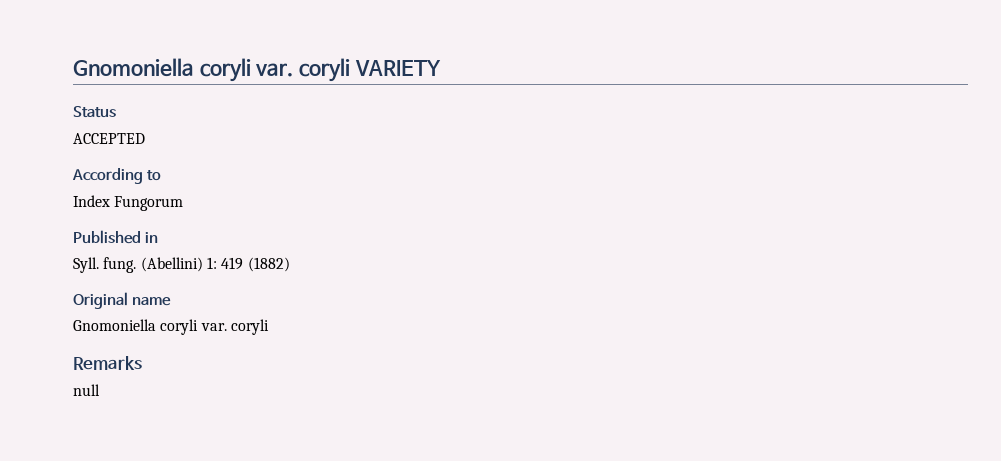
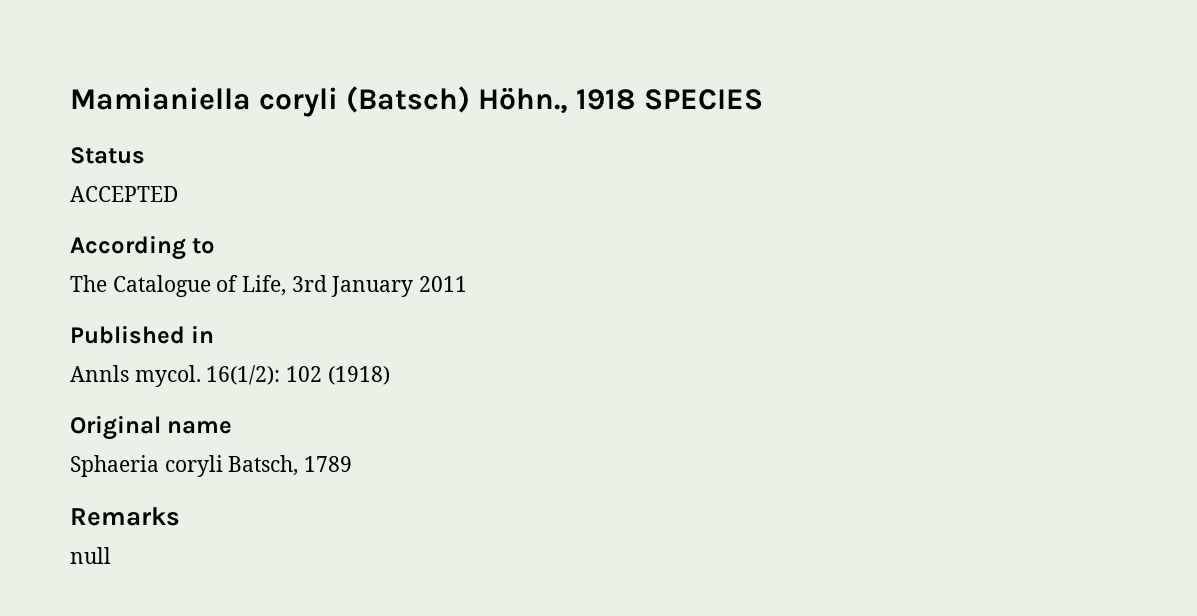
[73,58,441,82] [73,106,116,118] [73,133,145,144] [72,168,162,184] [73,195,184,211] [73,230,159,244] [73,257,290,273] [73,292,172,309] [73,319,269,335] Gnomoniella coryli var. coryli VARIETY // Status // ACCEPTED // According to // Index Fungorum // Published in // Syll. fung. (Abellini) 1: 419 (1882) // Original name // Gnomoniella coryli var. coryli -> [70,86,763,117] [70,147,145,164] [70,186,178,202] [70,235,216,260] [70,275,468,297] [70,325,215,344] [70,365,390,387] [70,415,233,440] [70,455,353,477] Mamianiella coryli (Batsch) Höhn., 1918 SPECIES // Status // ACCEPTED // According to // The Catalogue of Life, 3rd January 2011 // Published in // Annls mycol. 16(1/2): 102 (1918) // Original name // Sphaeria coryli Batsch, 1789

